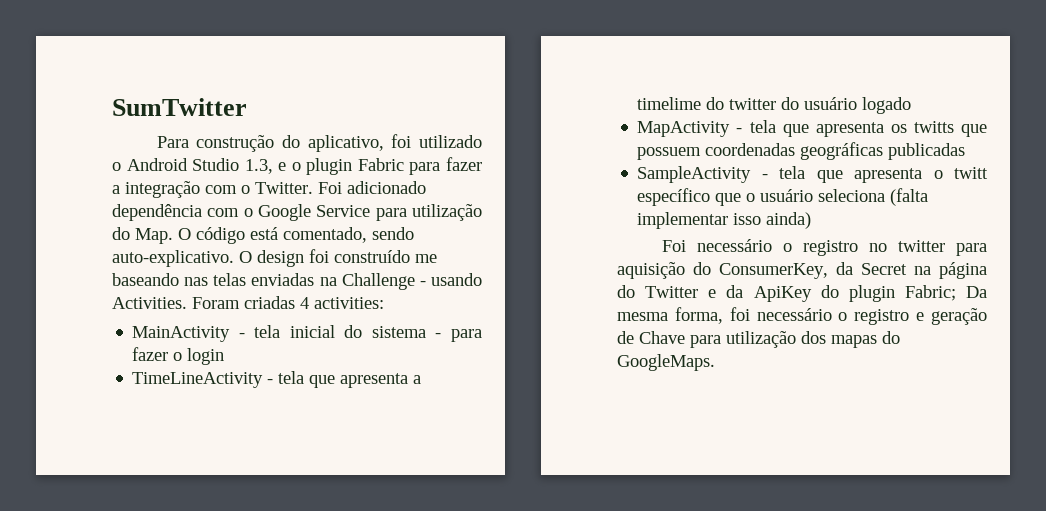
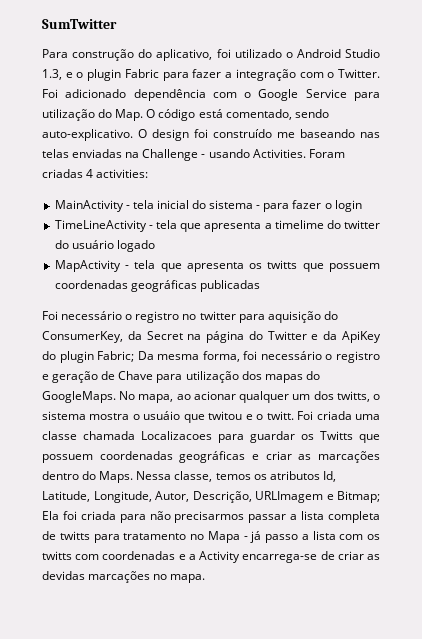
[637,166,988,183] [637,188,929,206] [637,212,812,229] // SampleActivity - tela que apresenta o twitt específico que o usuário seleciona (falta implementar isso ainda) -> (260, 286) none
(715, 362) none -> [119,391,381,403] [42,411,380,423] [42,431,380,443] [42,451,380,463] [42,471,336,483] [42,491,380,503] [42,511,380,523] [42,531,380,543] [42,551,381,563] [42,571,206,583] No mapa, ao acionar qualquer um dos twitts, o sistema mostra o usuáio que twitou e o twitt. Foi criada uma classe chamada Localizacoes para guardar os Twitts que possuem coordenadas geográficas e criar as marcações dentro do Maps. Nessa classe, temos os atributos Id, Latitude, Longitude, Autor, Descrição, URLImagem e Bitmap; Ela foi criada para não precisarmos passar a lista completa de twitts para tratamento no Mapa - já passo a lista com os twitts com coordenadas e a Activity encarrega-se de criar as devidas marcações no mapa.

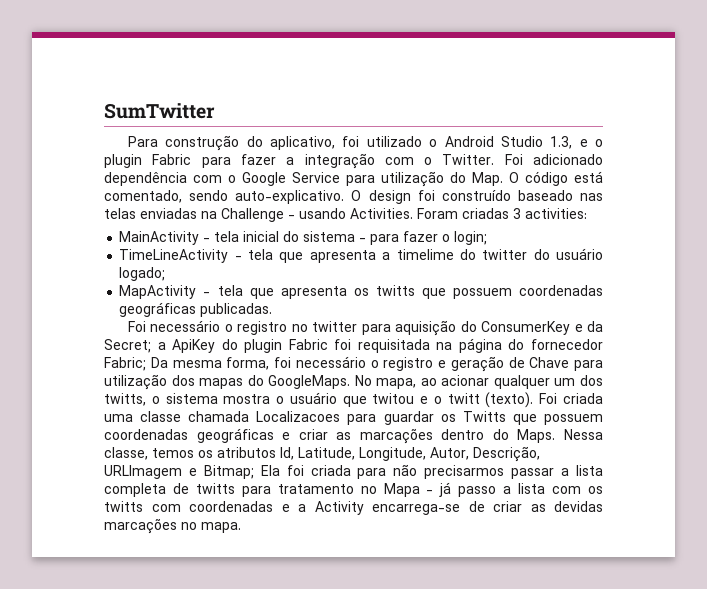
[277,129,355,138] me baseando -> [517,190,573,201] baseado
[86,169,94,178] 4 -> [513,208,521,219] 3
[334,200,362,212] login -> [454,231,488,245] login;
[116,240,155,252] logado -> [119,267,166,281] logado;
[199,280,260,292] publicadas -> [200,303,273,317] publicadas.
[42,331,381,343] [42,351,94,363] ConsumerKey, da Secret na página do Twitter e da ApiKey do plugin -> [481,321,604,335] [104,338,603,353] ConsumerKey e da Secret; a ApiKey do plugin Fabric foi requisitada na página do fornecedor
[143,411,181,420] usuáio -> [289,392,337,404] usuário
[266,411,294,420] twitt. -> [447,392,534,408] twitt (texto).

